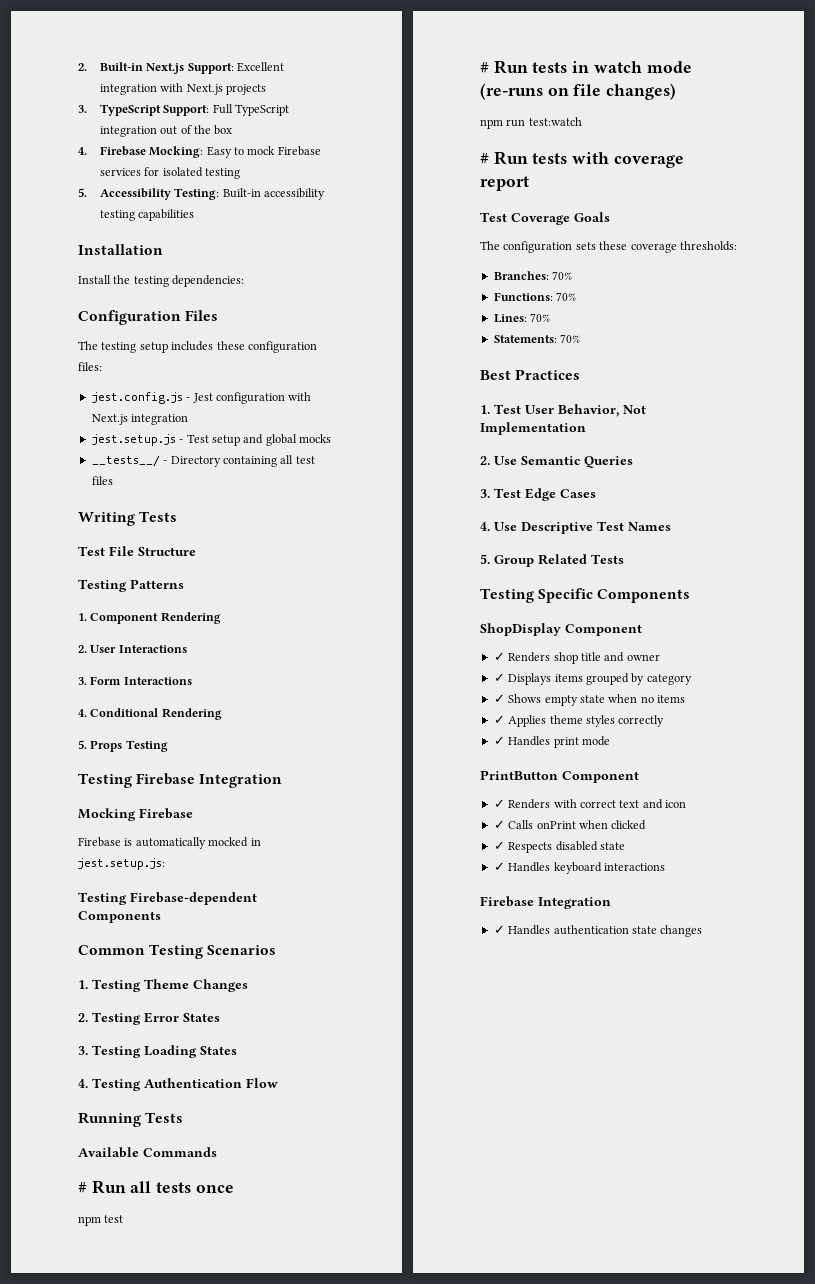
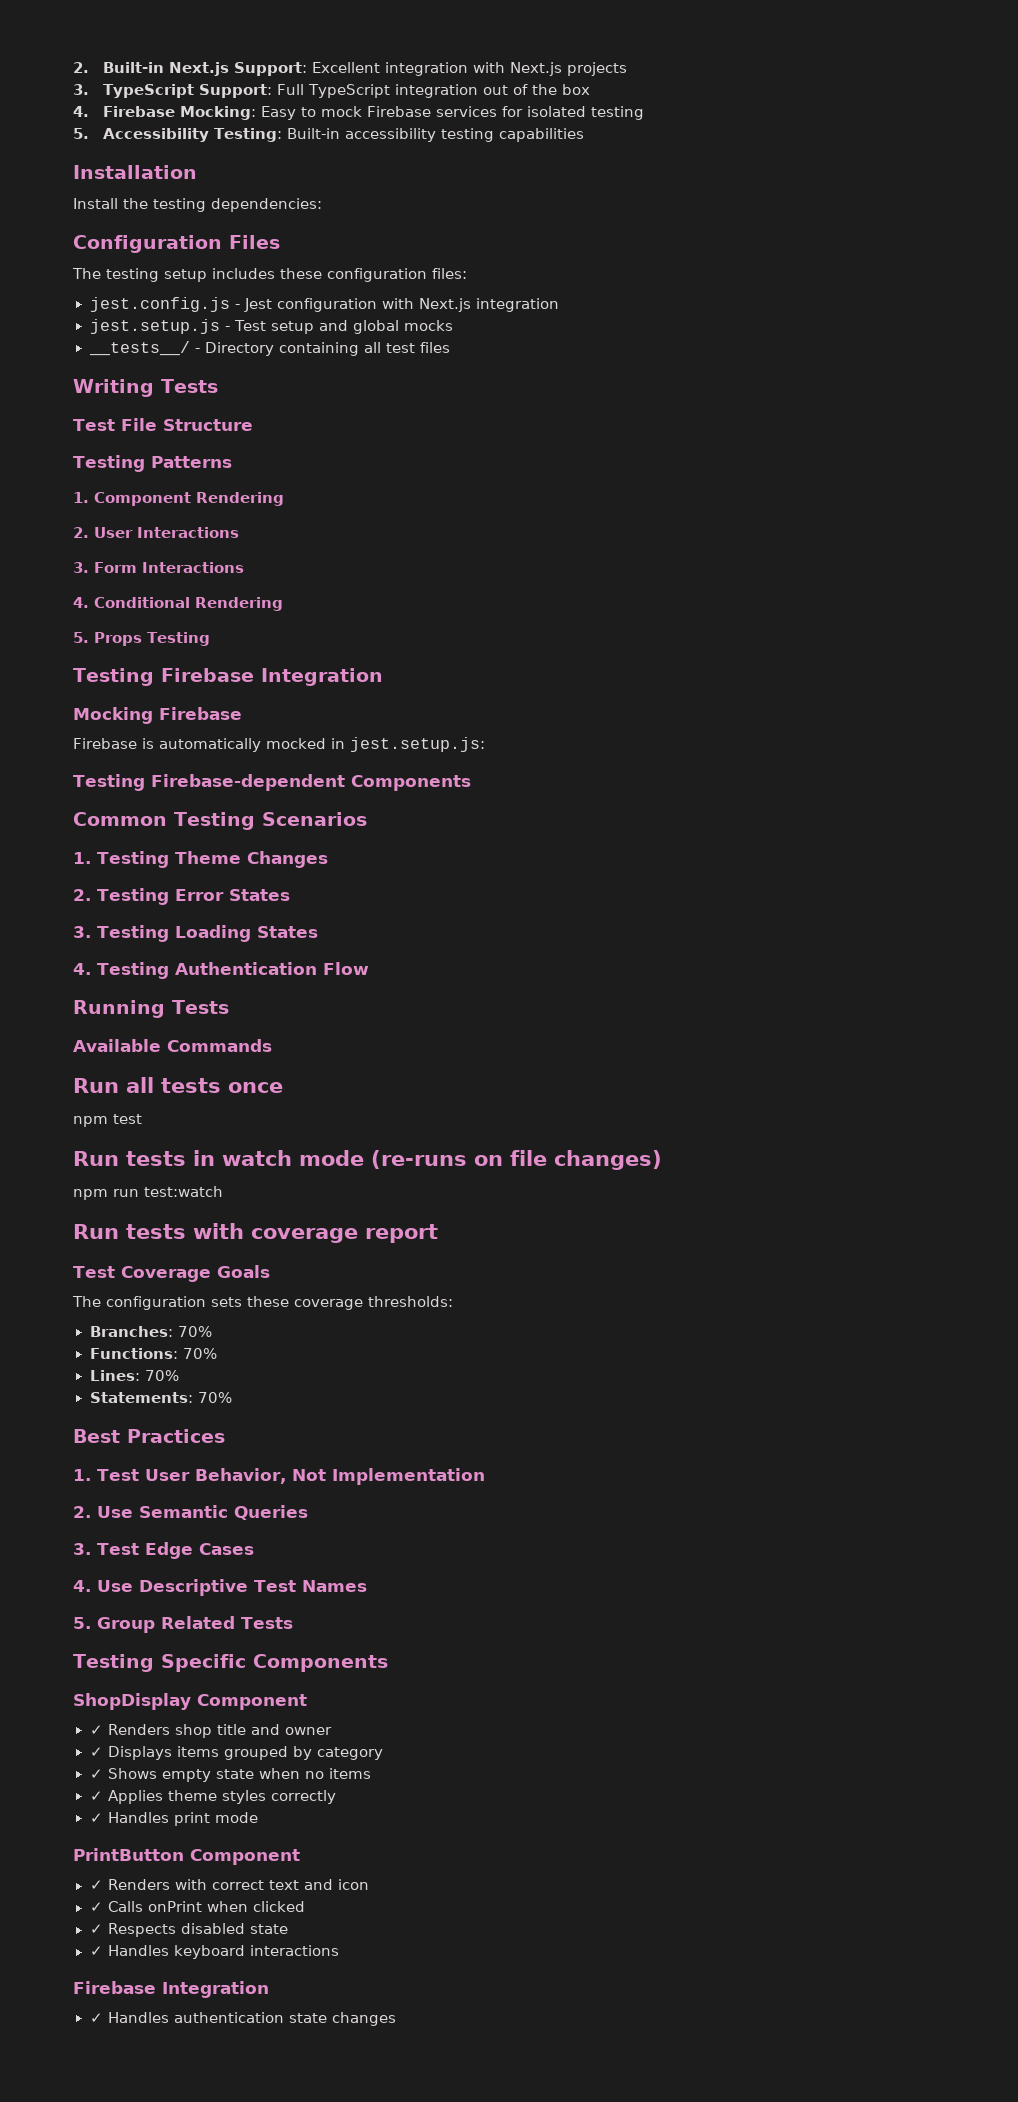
[78,1182,87,1193] # -> (272, 1045) none
[480,62,489,73] # -> (142, 1119) none
[480,153,489,164] # -> (223, 1191) none

